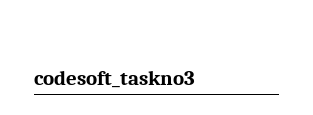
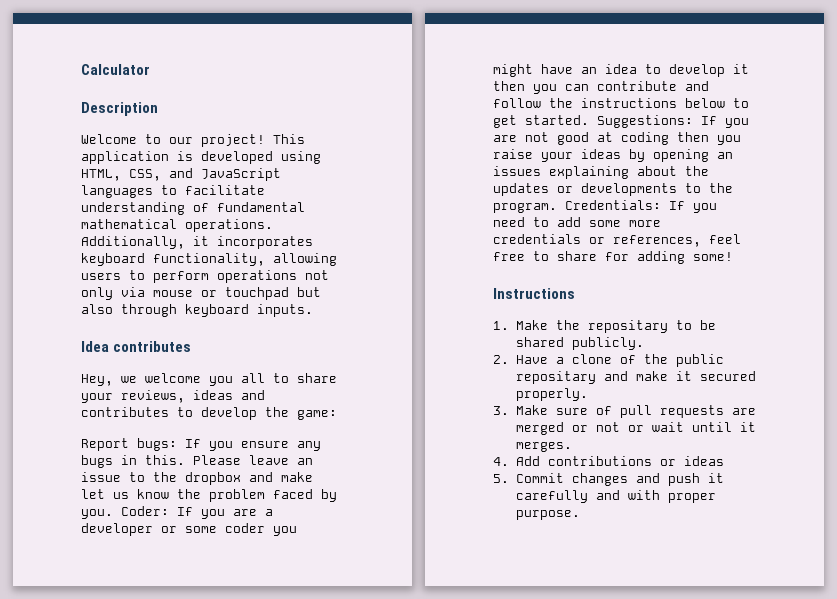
[34,70,195,88] codesoft_taskno3 -> [81,64,150,75] [81,102,158,116] [81,134,305,147] [81,151,321,164] [81,168,281,181] [81,185,265,198] [81,202,305,215] [81,219,273,232] [81,236,313,249] [81,253,337,266] [81,270,329,283] [81,287,321,300] [81,304,313,317] [81,341,192,352] [81,373,337,386] [81,390,265,403] [81,407,337,420] [81,438,321,451] [81,455,313,468] [81,472,313,485] [81,489,337,502] [81,506,273,519] [81,523,297,536] [493,64,749,77] [493,81,709,94] [493,98,749,108] [493,115,749,128] [493,132,741,145] [493,149,733,162] [493,166,709,179] [493,183,733,196] [493,200,717,213] [493,217,661,227] [493,234,741,247] [493,251,733,264] [493,288,575,299] [493,320,716,333] [515,337,644,350] [493,354,724,367] [515,371,756,384] [515,388,588,401] [493,405,756,418] [515,422,756,435] [515,442,572,452] [493,456,724,466] [493,473,724,486] [515,490,716,503] [515,510,580,520] Calculator // Description // Welcome to our project! This application is developed using HTML, CSS, and JavaScript languages to facilitate understanding of fundamental mathematical operations. Additionally, it incorporates keyboard functionality, allowing users to perform operations not only via mouse or touchpad but also through keyboard inputs. // Idea contributes // Hey, we welcome you all to share your reviews, ideas and contributes to develop the game: // Report bugs: If you ensure any bugs in this. Please leave an issue to the dropbox and make let us know the problem faced by you. Coder: If you are a developer or some coder you might have an idea to develop it then you can contribute and follow the instructions below to get started. Suggestions: If you are not good at coding then you raise your ideas by opening an issues explaining about the updates or developments to the program. Credentials: If you need to add some more credentials or references, feel free to share for adding some! // Instructions // 1. Make the repositary to be shared publicly. // 2. Have a clone of the public repositary and make it secured properly. // 3. Make sure of pull requests are merged or not or wait until it merges. // 4. Add contributions or ideas // 5. Commit changes and push it carefully and with proper purpose.

